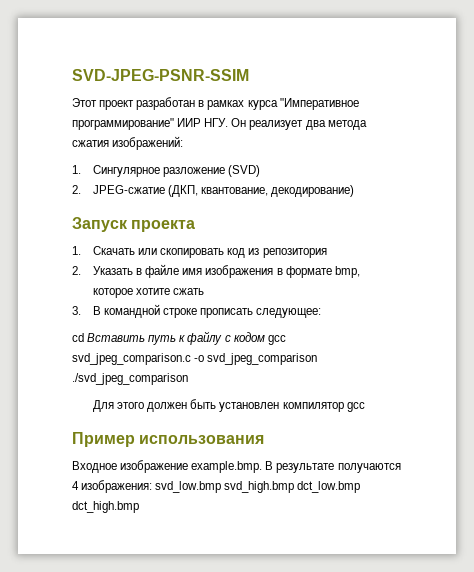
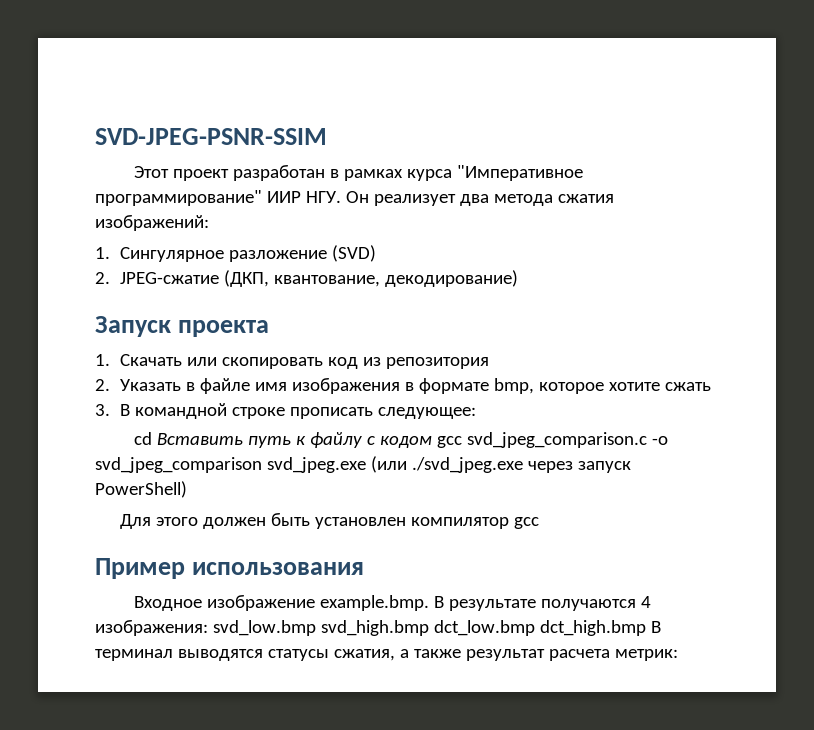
[72,373,188,385] ./svd_jpeg_comparison -> [266,456,631,473] [95,481,187,498] svd_jpeg.exe (или ./svd_jpeg.exe через запуск PowerShell)
(139, 507) none -> [650,621,661,633] [95,649,678,661] В терминал выводятся статусы сжатия, а также результат расчета метрик:

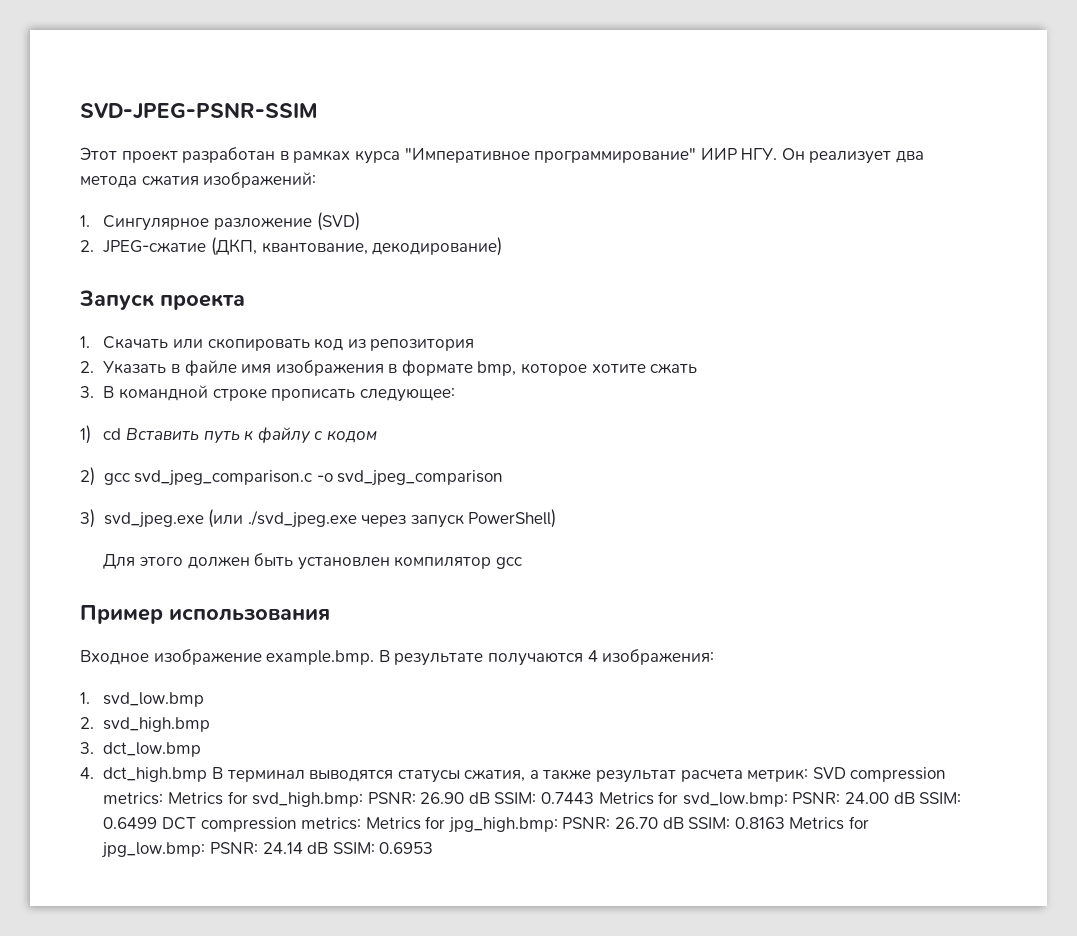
(477, 413) none -> [80,425,91,444] 1)
(432, 442) none -> [80,467,95,486] // 2)
(262, 465) none -> [80,509,95,528] // 3)
(208, 628) none -> [80,692,90,704] // 1.
(316, 628) none -> [80,717,94,729] // 2.
(429, 628) none -> [80,742,94,754] // 3.
(535, 628) none -> [80,767,94,779] // 4.
(678, 655) none -> [812,767,947,782] [103,791,962,807] [103,816,870,833] [101,842,434,858] SVD compression metrics: Metrics for svd_high.bmp: PSNR: 26.90 dB SSIM: 0.7443 Metrics for svd_low.bmp: PSNR: 24.00 dB SSIM: 0.6499 DCT compression metrics: Metrics for jpg_high.bmp: PSNR: 26.70 dB SSIM: 0.8163 Metrics for jpg_low.bmp: PSNR: 24.14 dB SSIM: 0.6953

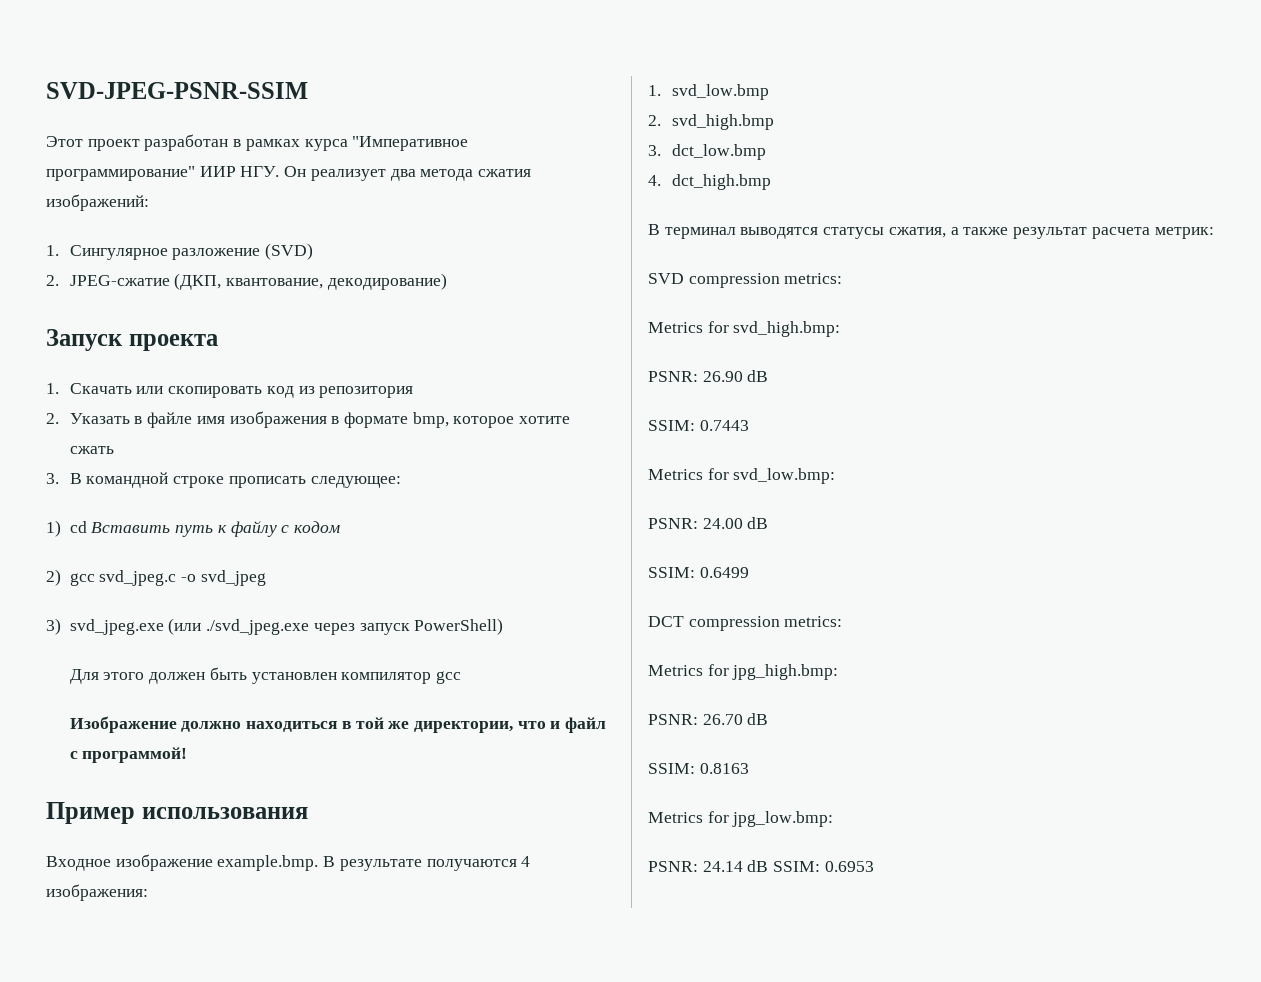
[134,470,504,486] svd_jpeg_comparison.c -o svd_jpeg_comparison -> [99,570,266,586] svd_jpeg.c -o svd_jpeg
(522, 563) none -> [69,716,607,733] [69,747,188,763] // Изображение должно находиться в той же директории, что и файл с программой!
(208, 774) none -> (771, 182) //
(809, 775) none -> (1214, 233) //
(164, 798) none -> (843, 278) //
(364, 799) none -> (841, 329) //
(490, 798) none -> (769, 376) //
(595, 798) none -> (749, 425) //
(788, 799) none -> (836, 476) //
(915, 798) none -> (769, 523) //
(158, 823) none -> (749, 572) //
(362, 823) none -> (843, 621) //
(558, 825) none -> (839, 672) //
(684, 823) none -> (769, 719) //
(785, 823) none -> (749, 768) //
(206, 850) none -> (834, 819) //

